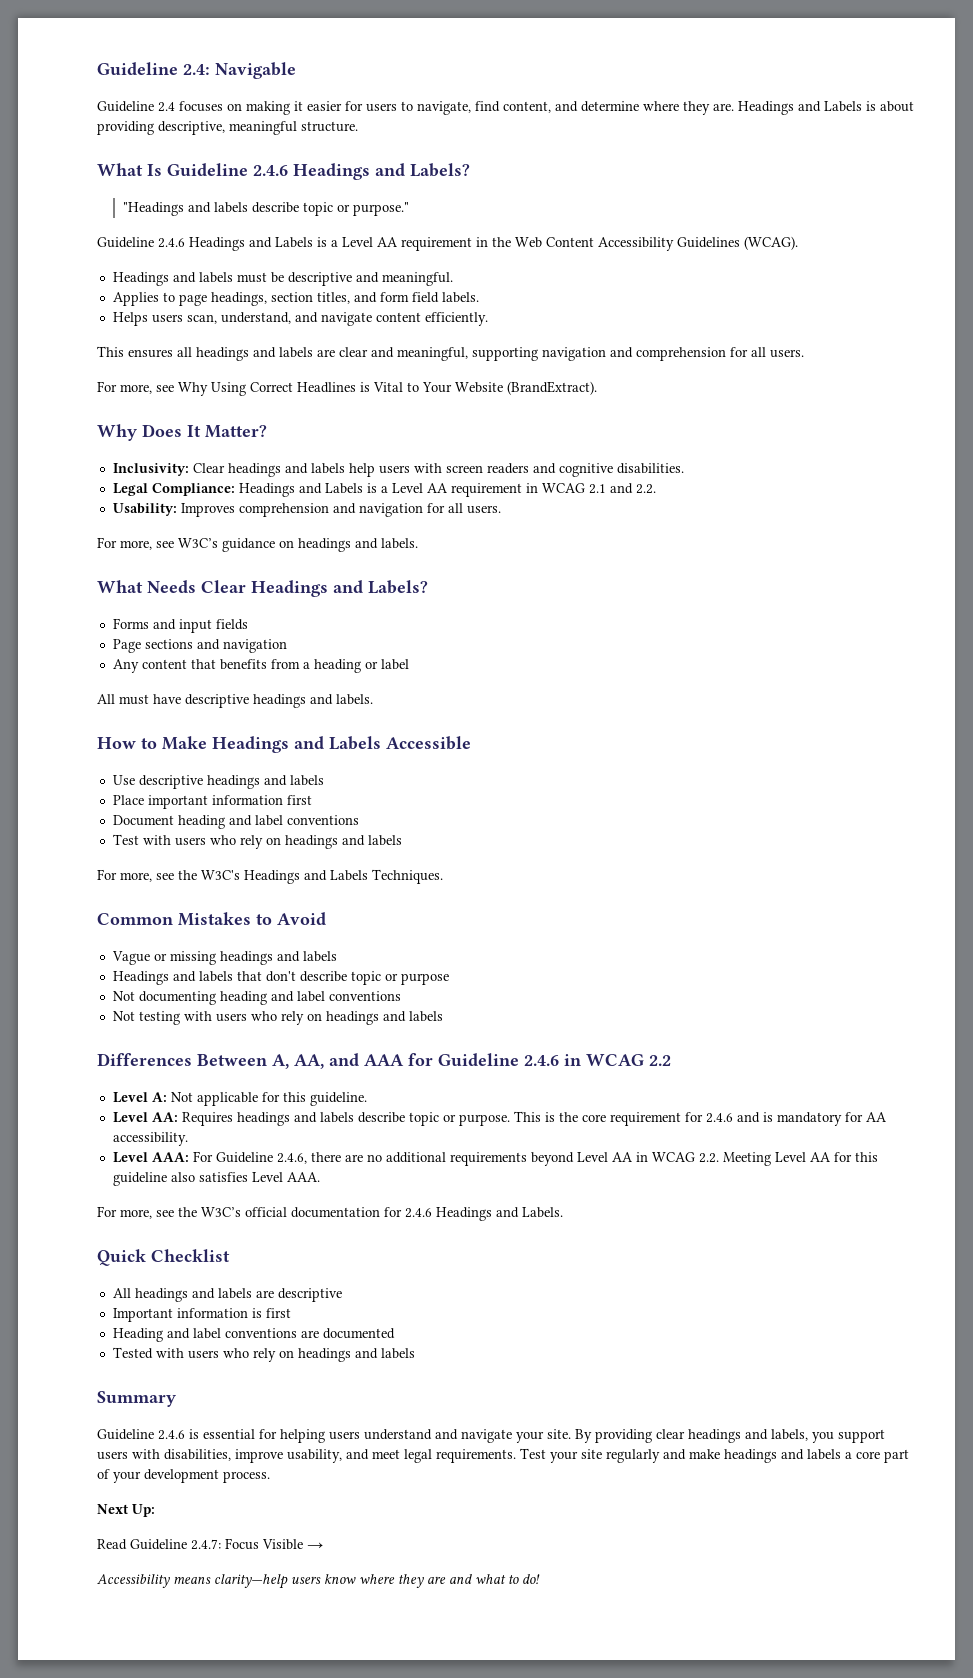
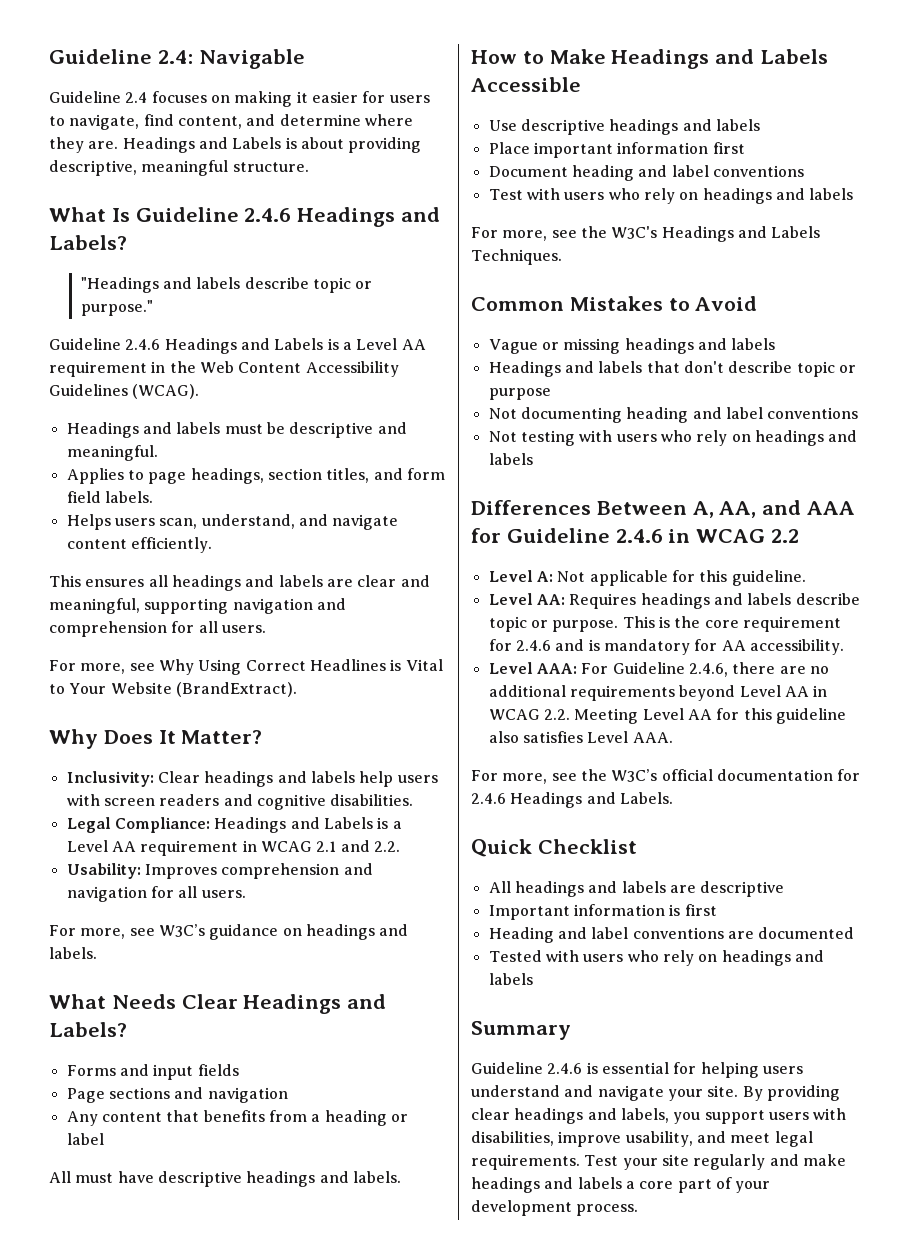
[97,1504,155,1517] [97,1538,323,1550] [97,1574,540,1589] // Next Up: // Read Guideline 2.4.7: Focus Visible → // Accessibility means clarity—help users know where they are and what to do! -> (639, 1210) none

